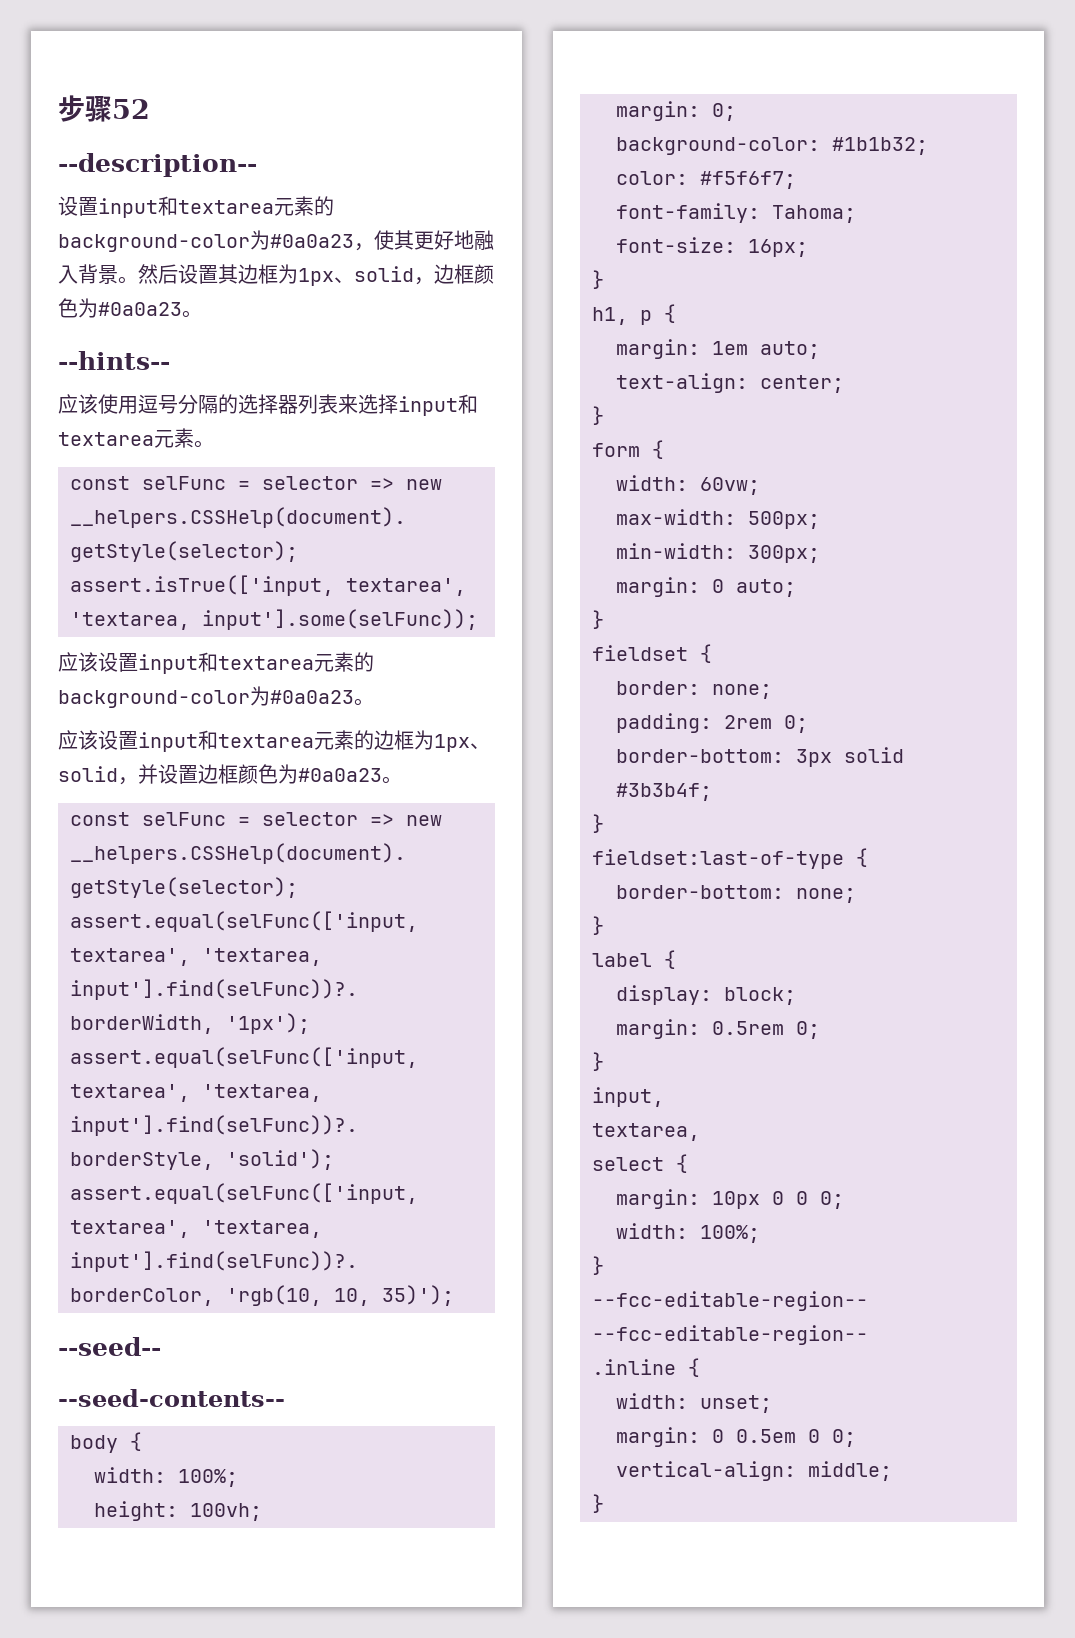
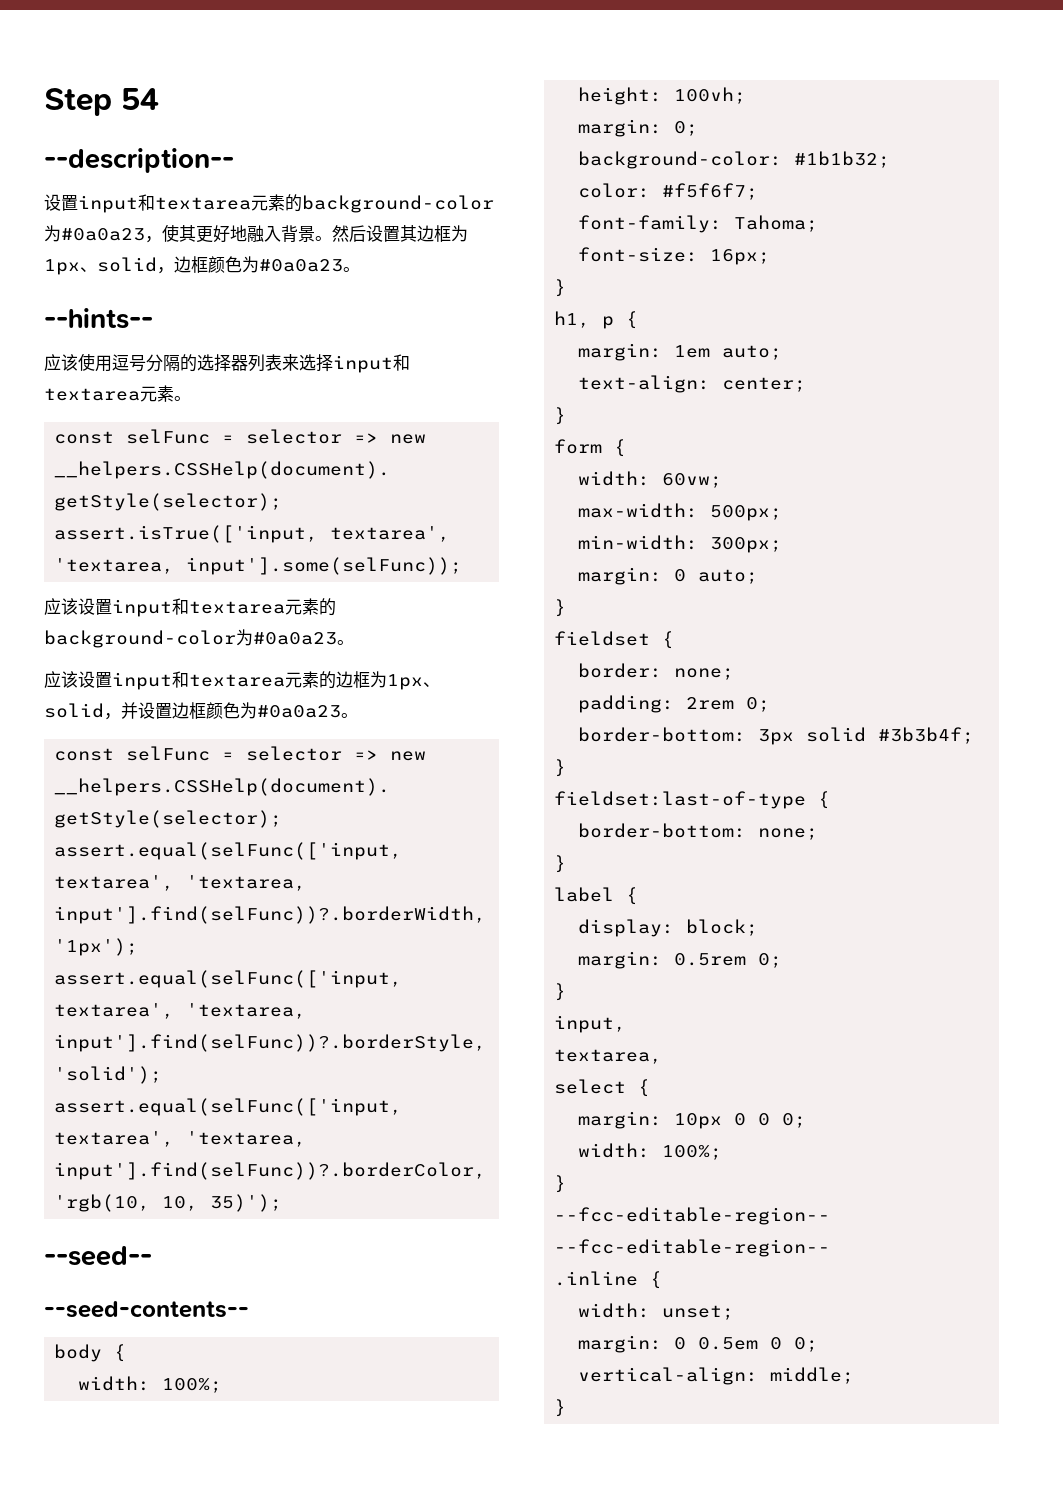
[58,95,150,122] 步骤52 -> [44,88,159,116] Step 54

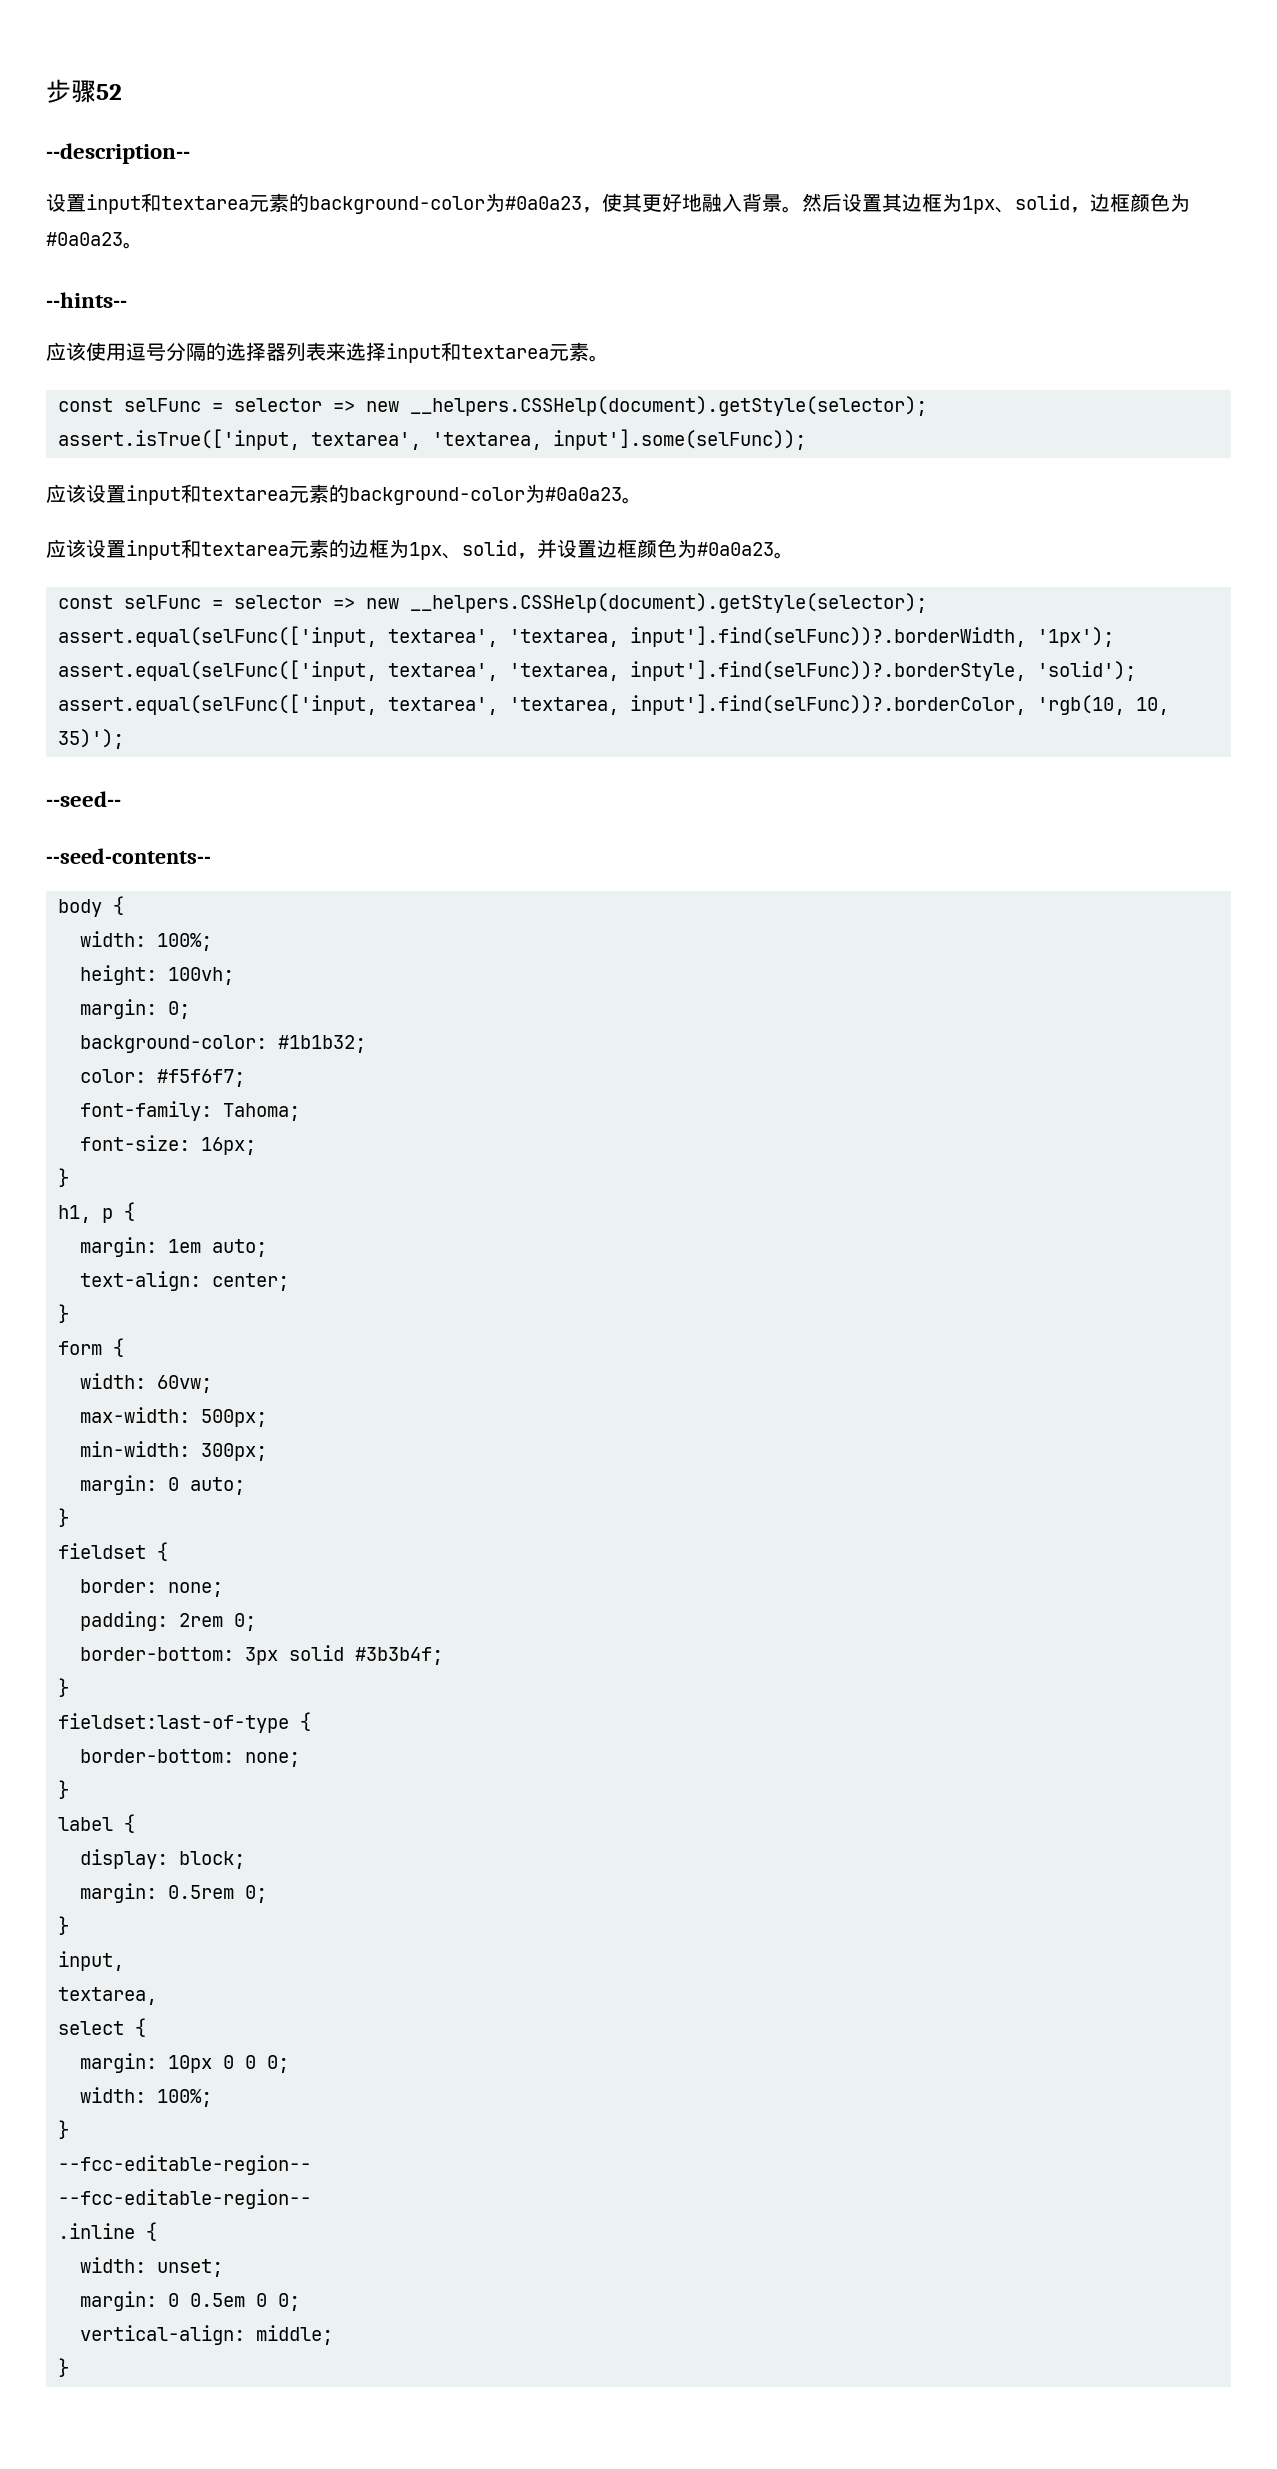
[44,88,159,116] Step 54 -> [46,79,122,103] 步骤52

